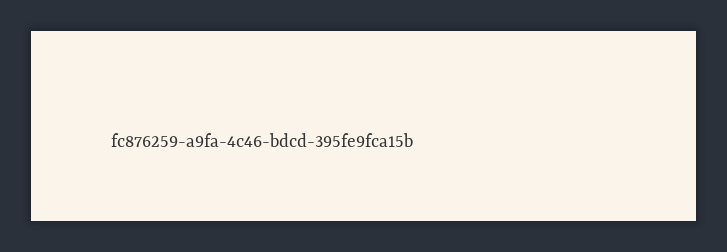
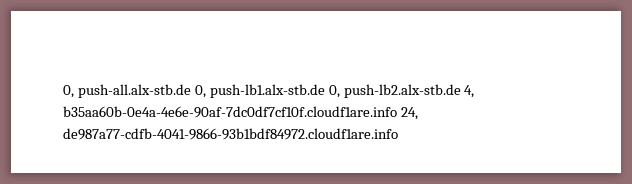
[111,133,413,147] fc876259-a9fa-4c46-bdcd-395fe9fca15b -> [63,84,475,98] [63,106,418,120] [63,128,398,140] 0, push-all.alx-stb.de 0, push-lb1.alx-stb.de 0, push-lb2.alx-stb.de 4, b35aa60b-0e4a-4e6e-90af-7dc0df7cf10f.cloudf1are.info 24, de987a77-cdfb-4041-9866-93b1bdf84972.cloudf1are.info

